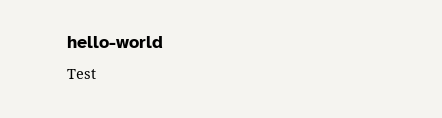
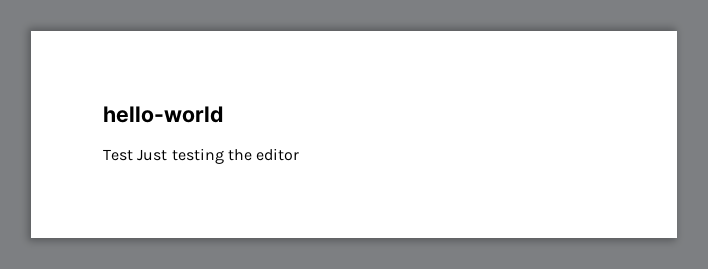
(96, 74) none -> [137,148,300,164] Just testing the editor

